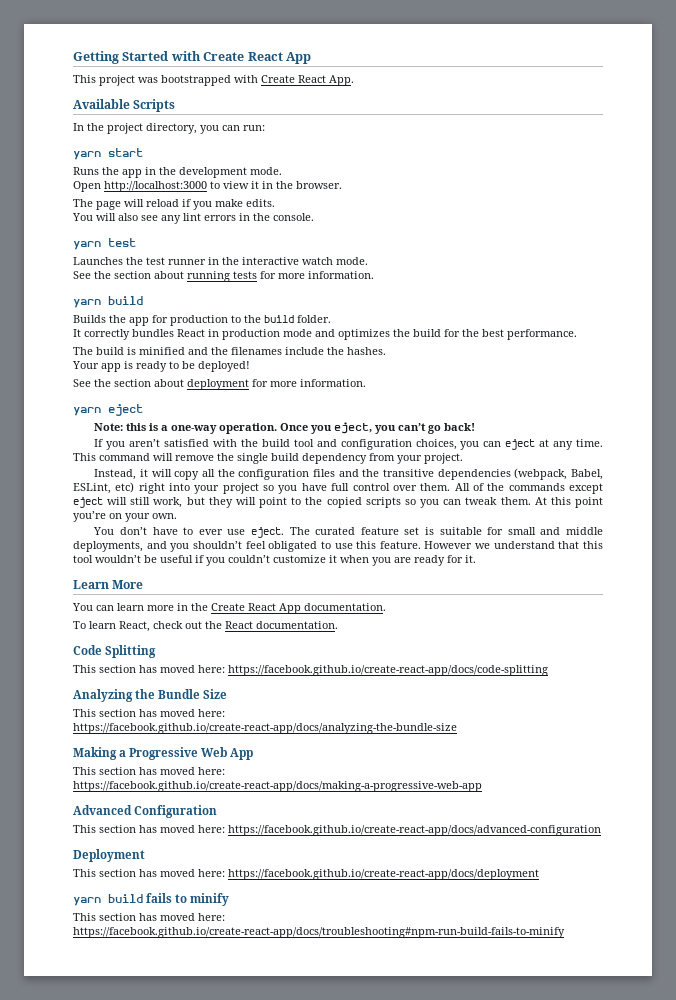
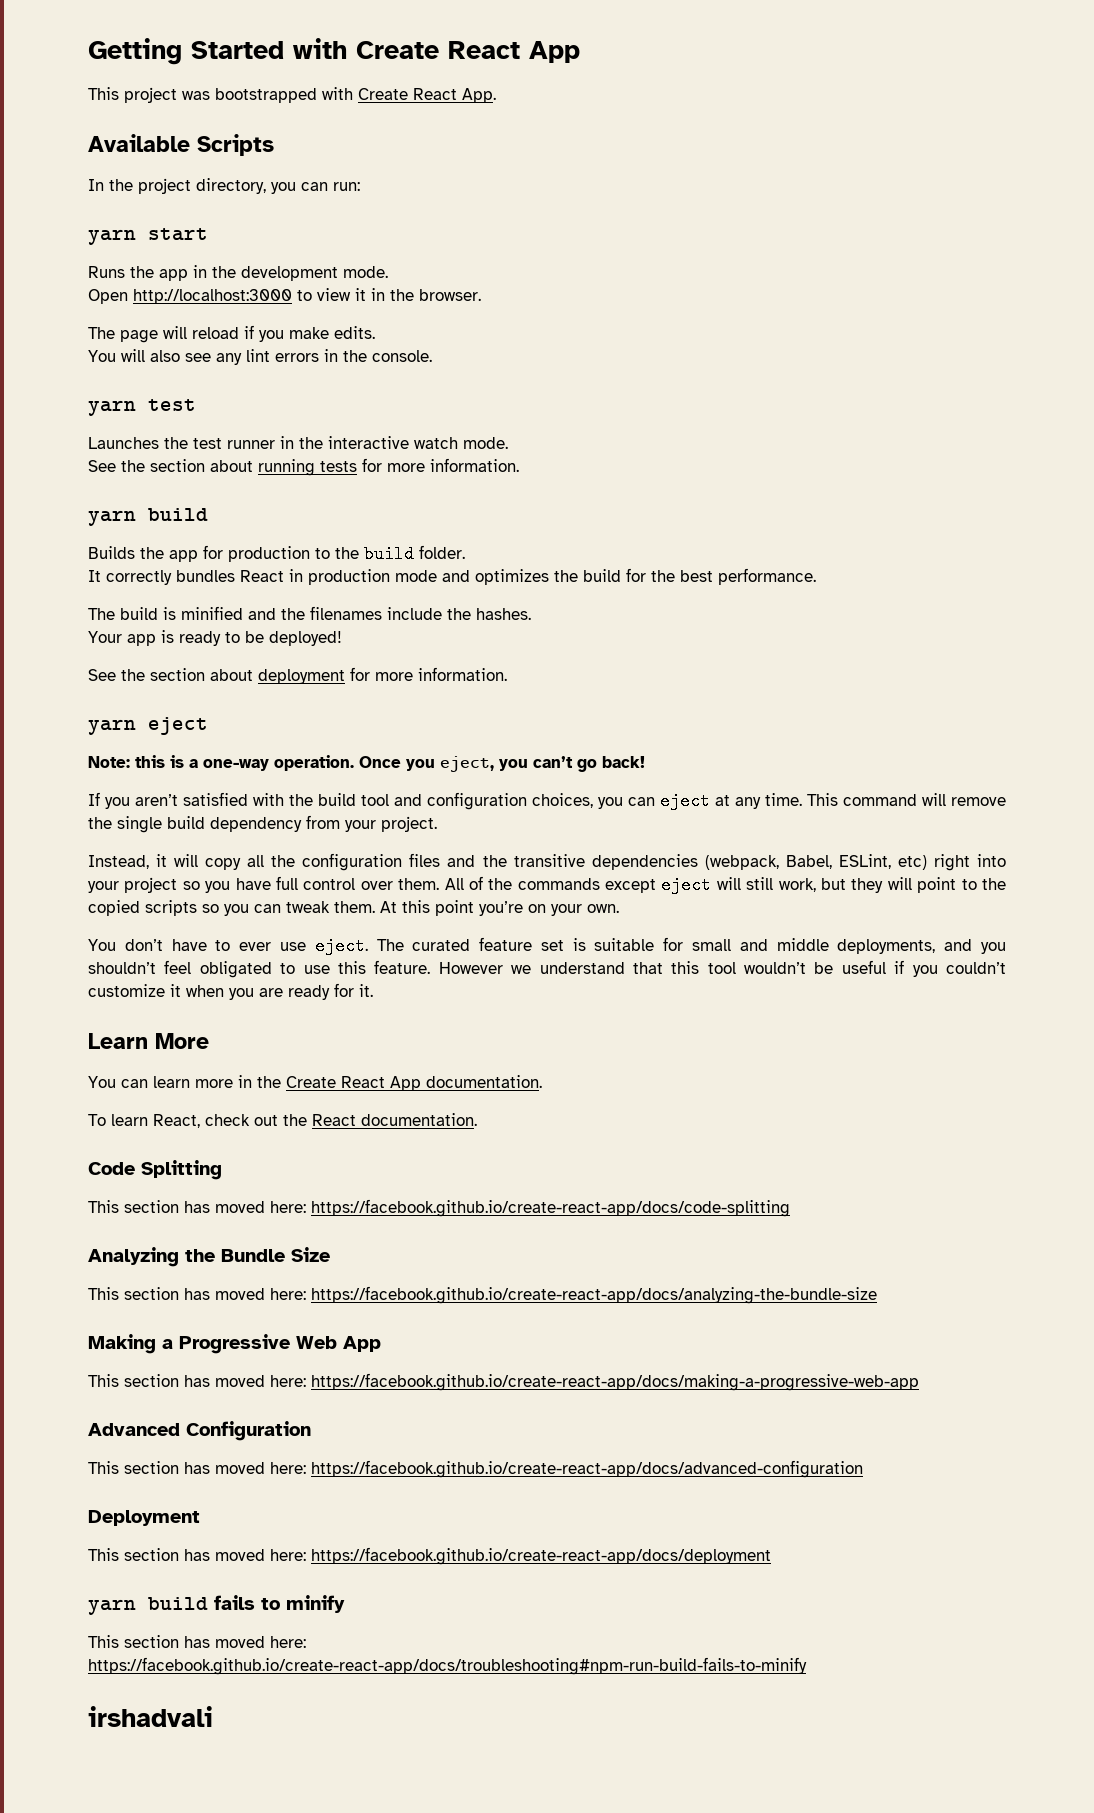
(565, 932) none -> [88,1706,213,1727] // irshadvali

